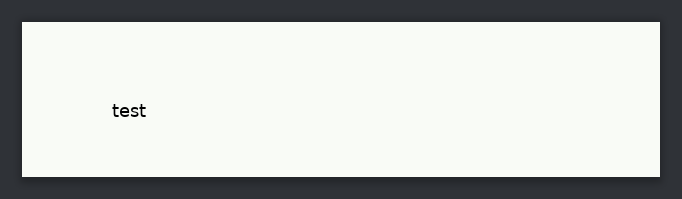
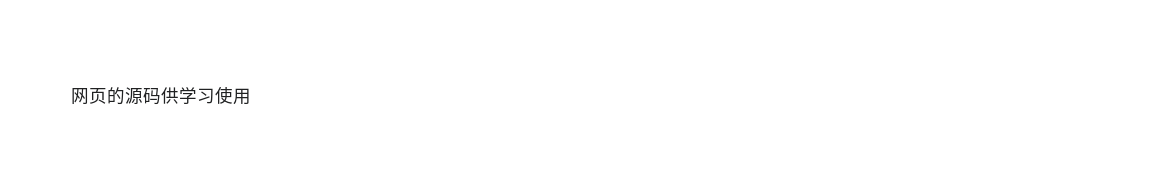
[112,104,146,117] test -> [71,86,251,105] 网页的源码供学习使用

